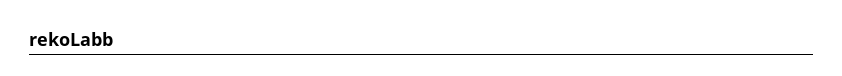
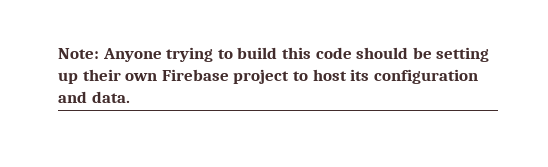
[29,32,113,46] rekoLabb -> [58,47,490,62] [58,69,478,84] [58,91,130,103] Note: Anyone trying to build this code should be setting up their own Firebase project to host its configuration and data.

